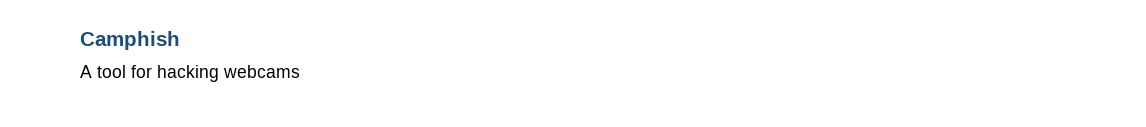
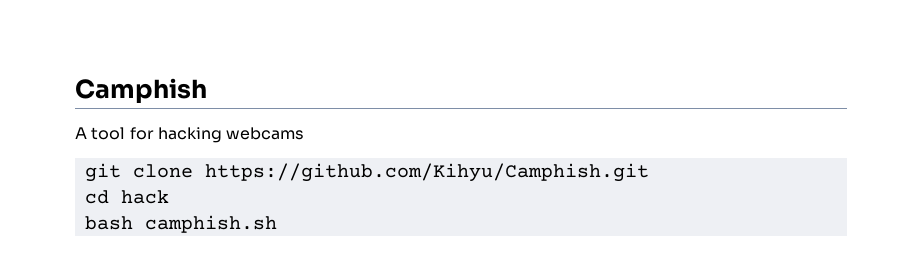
(300, 71) none -> [84,163,649,182] [84,190,169,204] [84,215,277,233] // git clone https://github.com/Kihyu/Camphish.git // cd hack // bash camphish.sh

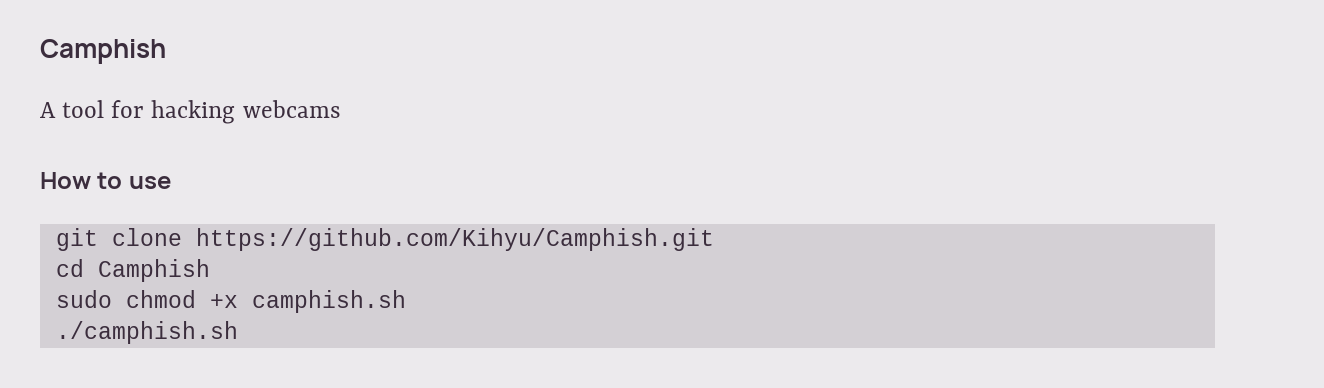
(305, 133) none -> [40,172,171,189] // How to use
[120,190,169,204] [84,216,133,230] hack // bash -> [97,259,210,282] [55,290,238,308] Camphish // sudo chmod +x
(277, 224) none -> [55,321,238,344] // ./camphish.sh

